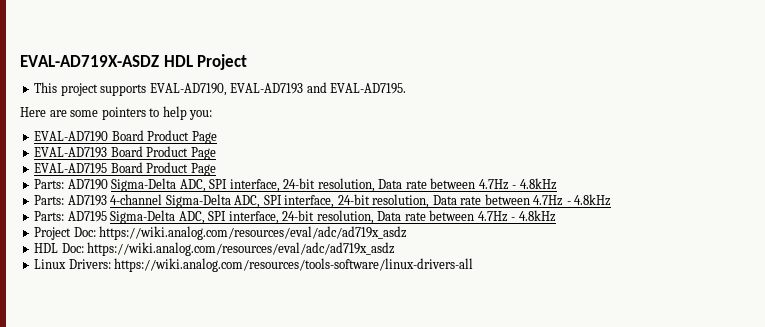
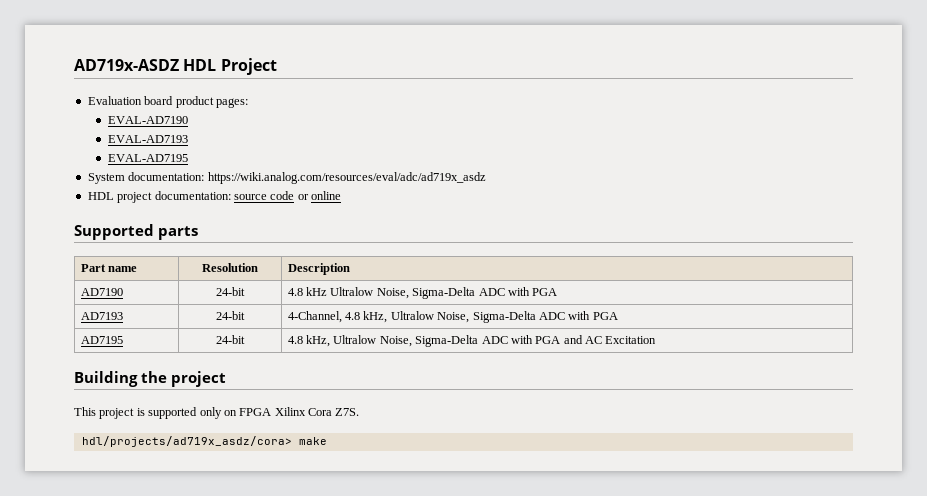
[20,55,159,67] EVAL-AD719X-ASDZ -> [74,59,179,71] AD719x-ASDZ
[34,82,407,96] [20,106,213,120] [34,130,217,144] [34,146,216,160] [34,162,216,176] [34,178,557,192] [34,194,612,208] [34,210,556,224] [34,226,408,240] [34,242,396,256] [34,258,474,272] This project supports EVAL-AD7190, EVAL-AD7193 and EVAL-AD7195. // Here are some pointers to help you: // EVAL-AD7190 Board Product Page // EVAL-AD7193 Board Product Page // EVAL-AD7195 Board Product Page // Parts: AD7190 Sigma-Delta ADC, SPI interface, 24-bit resolution, Data rate between 4.7Hz - 4.8kHz // Parts: AD7193 4-channel Sigma-Delta ADC, SPI interface, 24-bit resolution, Data rate between 4.7Hz - 4.8kHz // Parts: AD7195 Sigma-Delta ADC, SPI interface, 24-bit resolution, Data rate between 4.7Hz - 4.8kHz // Project Doc: https://wiki.analog.com/resources/eval/adc/ad719x_asdz // HDL Doc: https://wiki.analog.com/resources/eval/adc/ad719x_asdz // Linux Drivers: https://wiki.analog.com/resources/tools-software/linux-drivers-all -> [87,96,248,108] [107,116,188,124] [107,135,188,143] [107,154,188,162] [87,172,486,184] [87,191,341,203] [74,224,198,240] [80,264,138,272] [202,263,258,272] [287,263,350,275] [80,288,123,296] [216,287,245,296] [287,287,558,299] [80,312,123,320] [216,311,245,320] [287,311,618,323] [80,336,123,344] [216,335,245,344] [287,335,657,347] [74,371,226,387] [74,407,360,419] [81,436,327,447] Evaluation board product pages: // EVAL-AD7190 // EVAL-AD7193 // EVAL-AD7195 // System documentation: https://wiki.analog.com/resources/eval/adc/ad719x_asdz // HDL project documentation: source code or online // Supported parts // Part name | Resolution | Description // AD7190 | 24-bit | 4.8 kHz Ultralow Noise, Sigma-Delta ADC with PGA // AD7193 | 24-bit | 4-Channel, 4.8 kHz, Ultralow Noise, Sigma-Delta ADC with PGA // AD7195 | 24-bit | 4.8 kHz, Ultralow Noise, Sigma-Delta ADC with PGA and AC Excitation // Building the project // This project is supported only on FPGA Xilinx Cora Z7S. // hdl/projects/ad719x_asdz/cora> make

